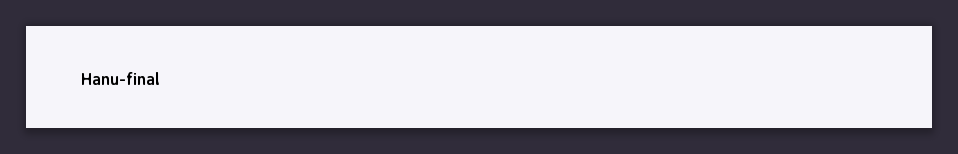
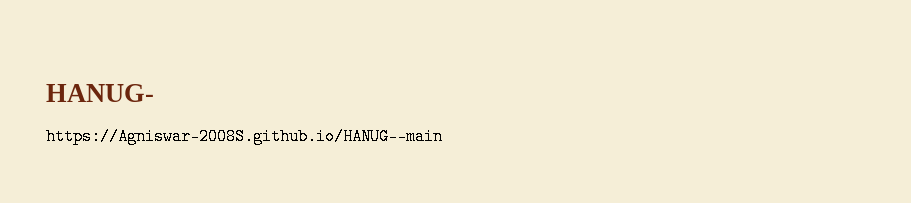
[81,72,160,85] Hanu-final -> [46,84,154,102] [46,128,443,145] HANUG- // https://Agniswar-2008S.github.io/HANUG--main

